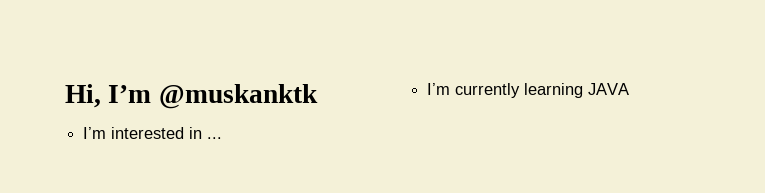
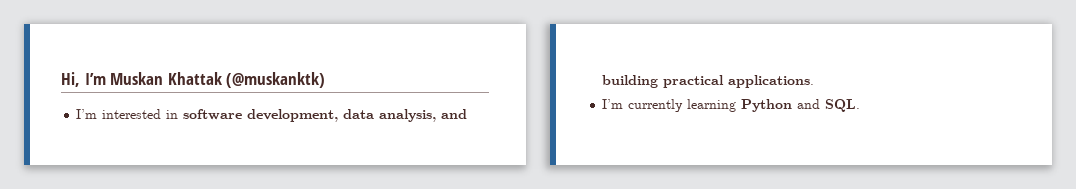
[158,84,318,109] @muskanktk -> [110,72,326,88] Muskan Khattak (@muskanktk)
[207,137,223,139] ... -> [183,109,468,122] [602,75,815,88] software development, data analysis, and building practical applications.
[588,83,630,95] JAVA -> [741,99,861,112] Python and SQL.

